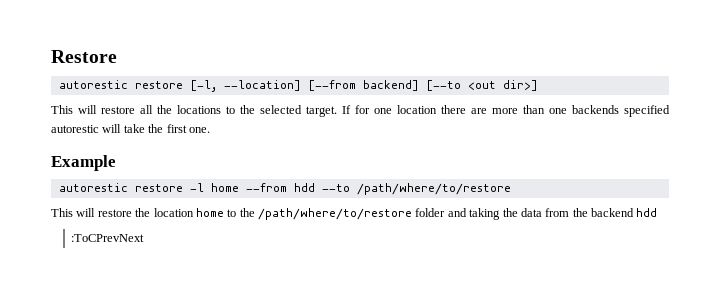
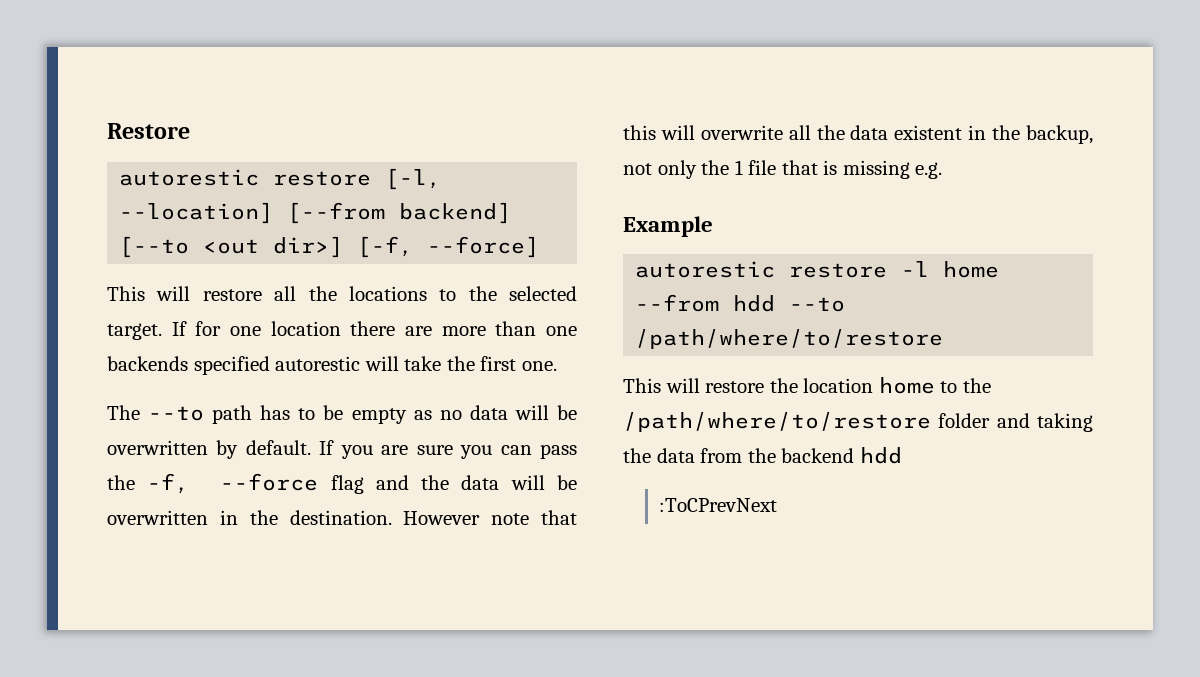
(538, 85) none -> [357,236,540,258] [-f, --force]
(210, 130) none -> [107,405,577,424] [107,440,578,459] [107,473,577,494] [107,510,577,525] [623,125,1093,144] [623,160,943,179] // The --to path has to be empty as no data will be overwritten by default. If you are sure you can pass the -f, --force flag and the data will be overwritten in the destination. However note that this will overwrite all the data existent in the backup, not only the 1 file that is missing e.g.

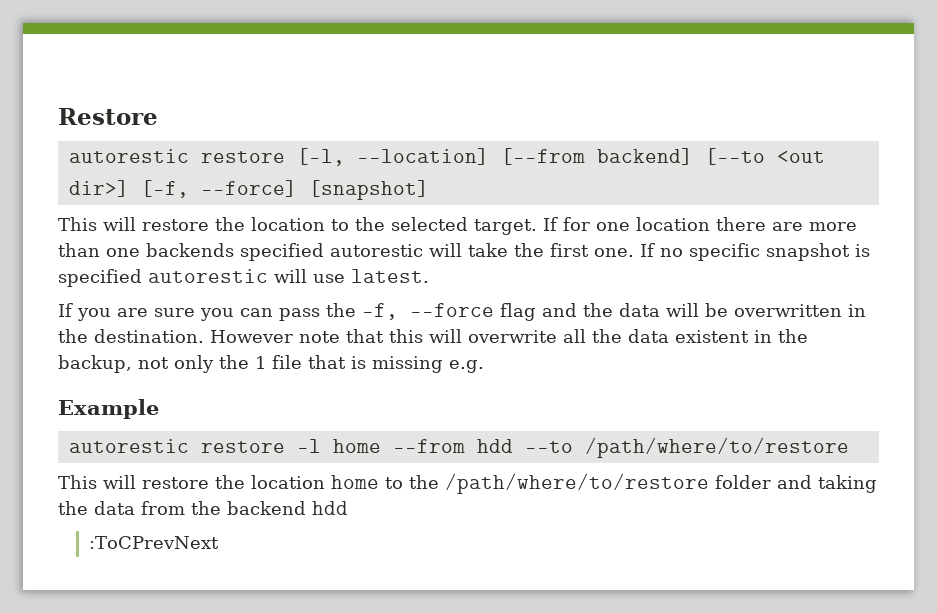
[107,286,427,301] // This will restore all the locations -> [308,180,429,200] [58,217,325,231] [snapshot] // This will restore the location
[107,405,577,424] [107,440,311,459] // The --to path has to be empty as no data will be overwritten by default. -> [640,243,870,261] [58,269,429,287] If no specific snapshot is specified autorestic will use latest. //

